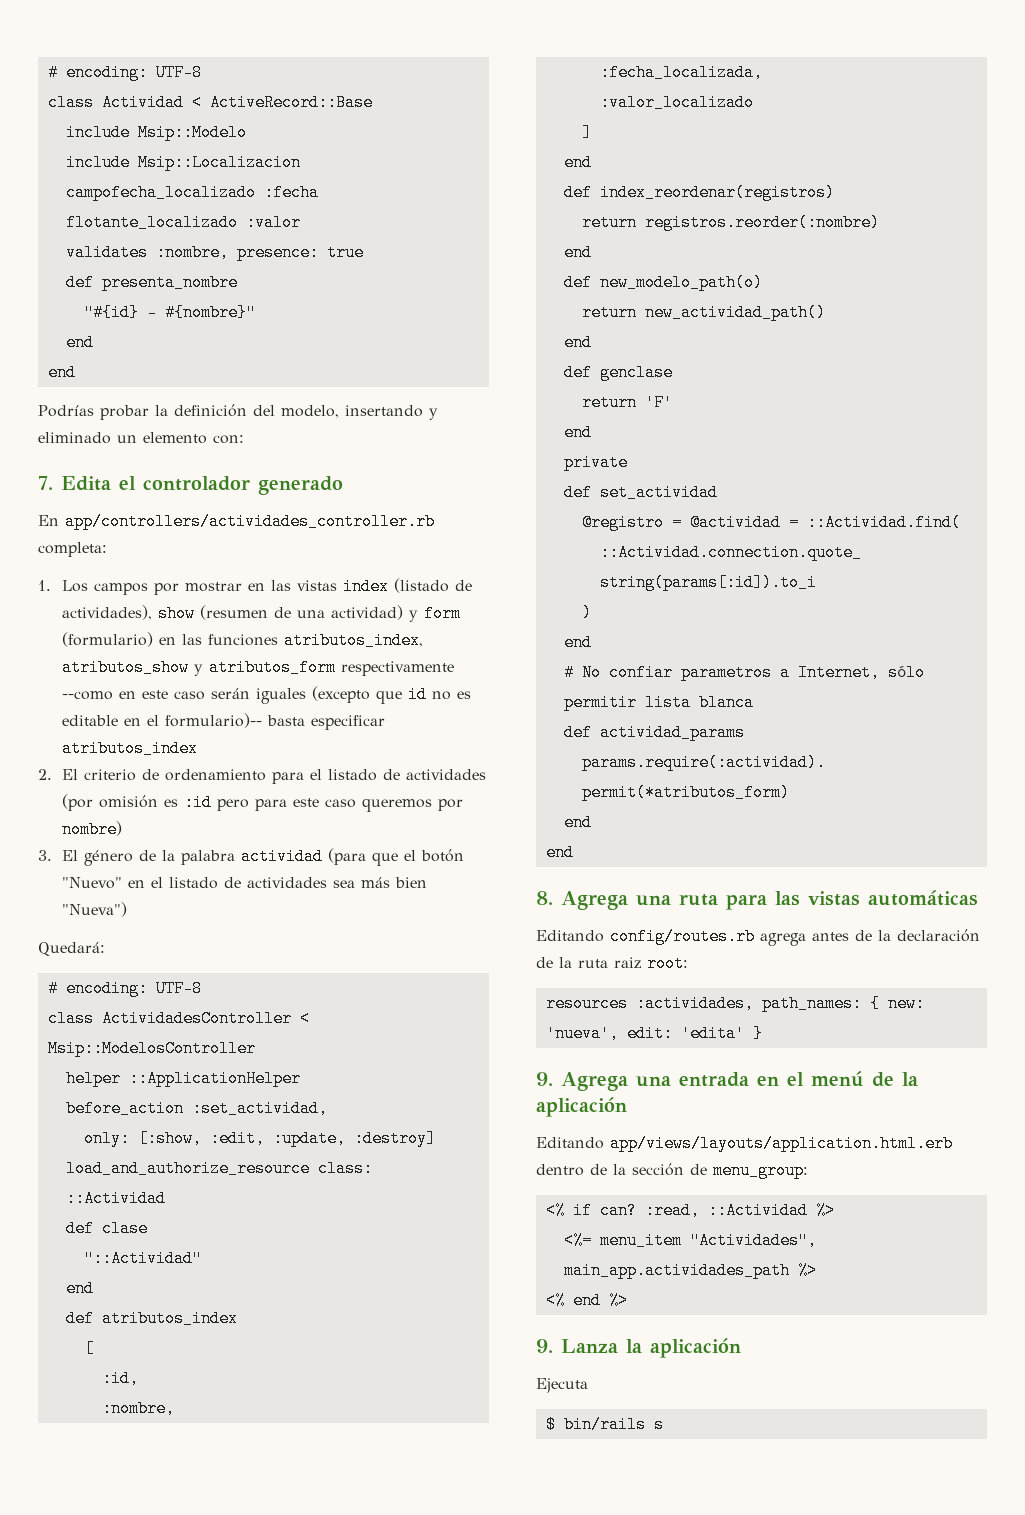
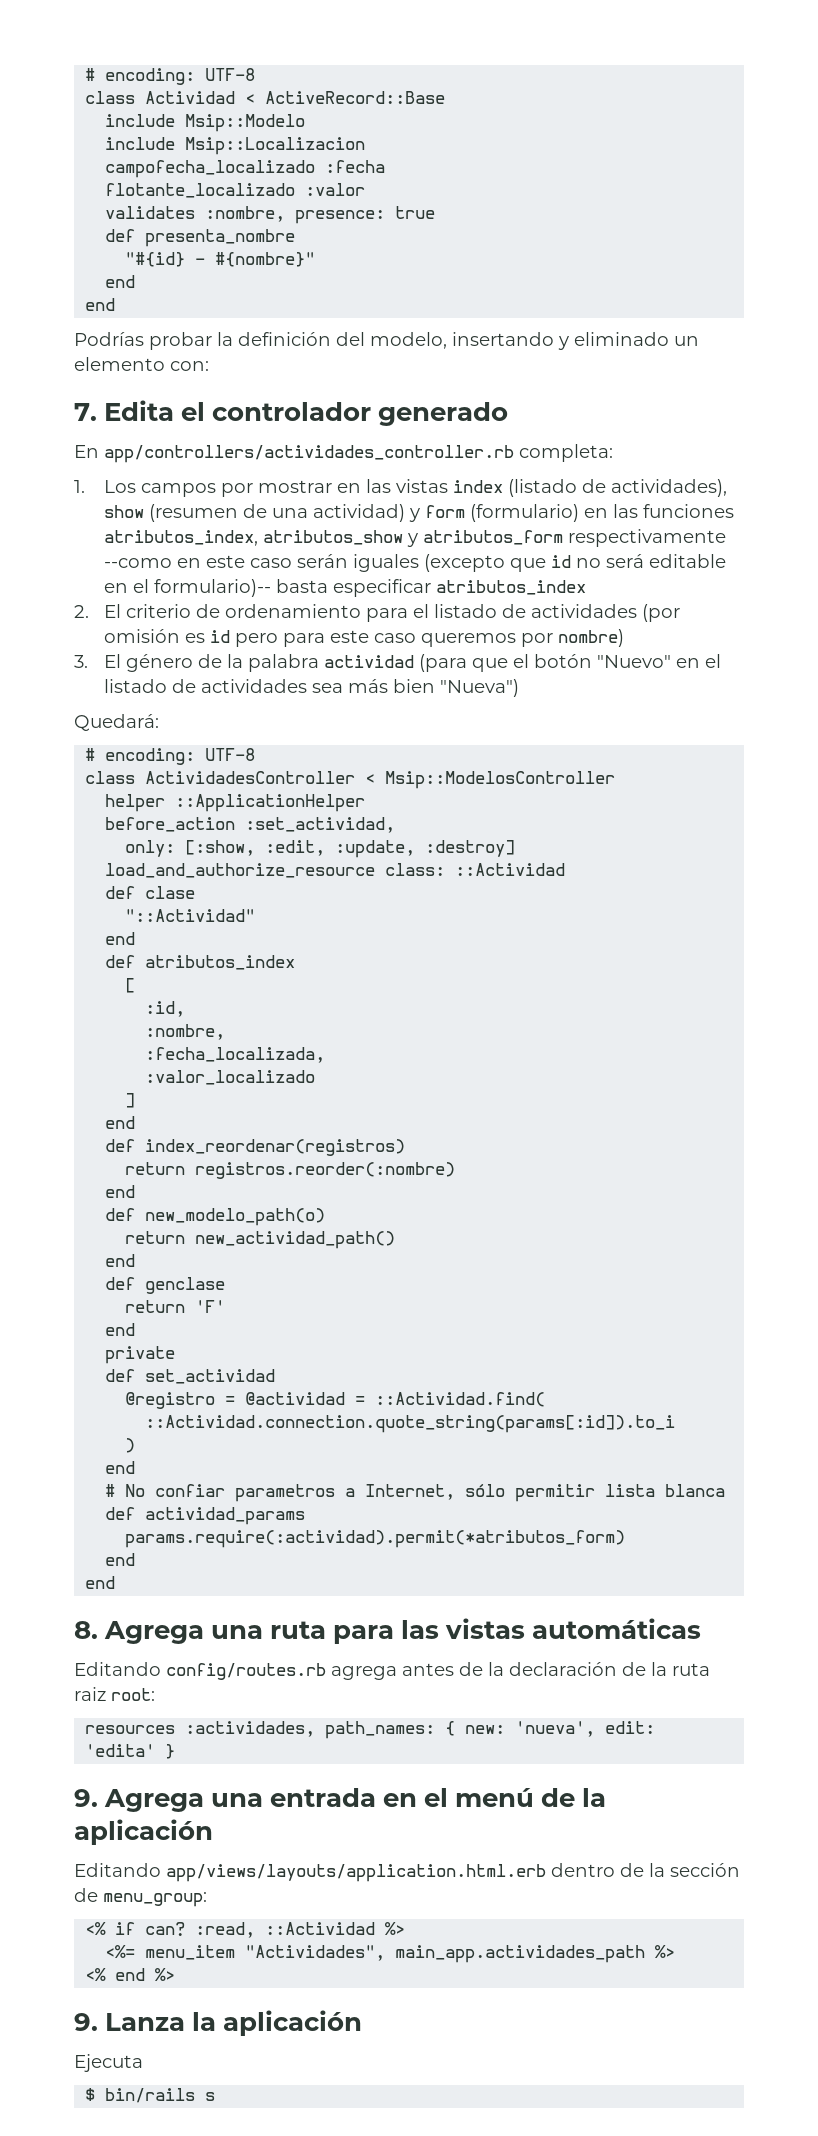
[456,691,471,699] es -> [606,554,645,568] será
[183,794,212,811] :id -> [210,630,231,643] id

